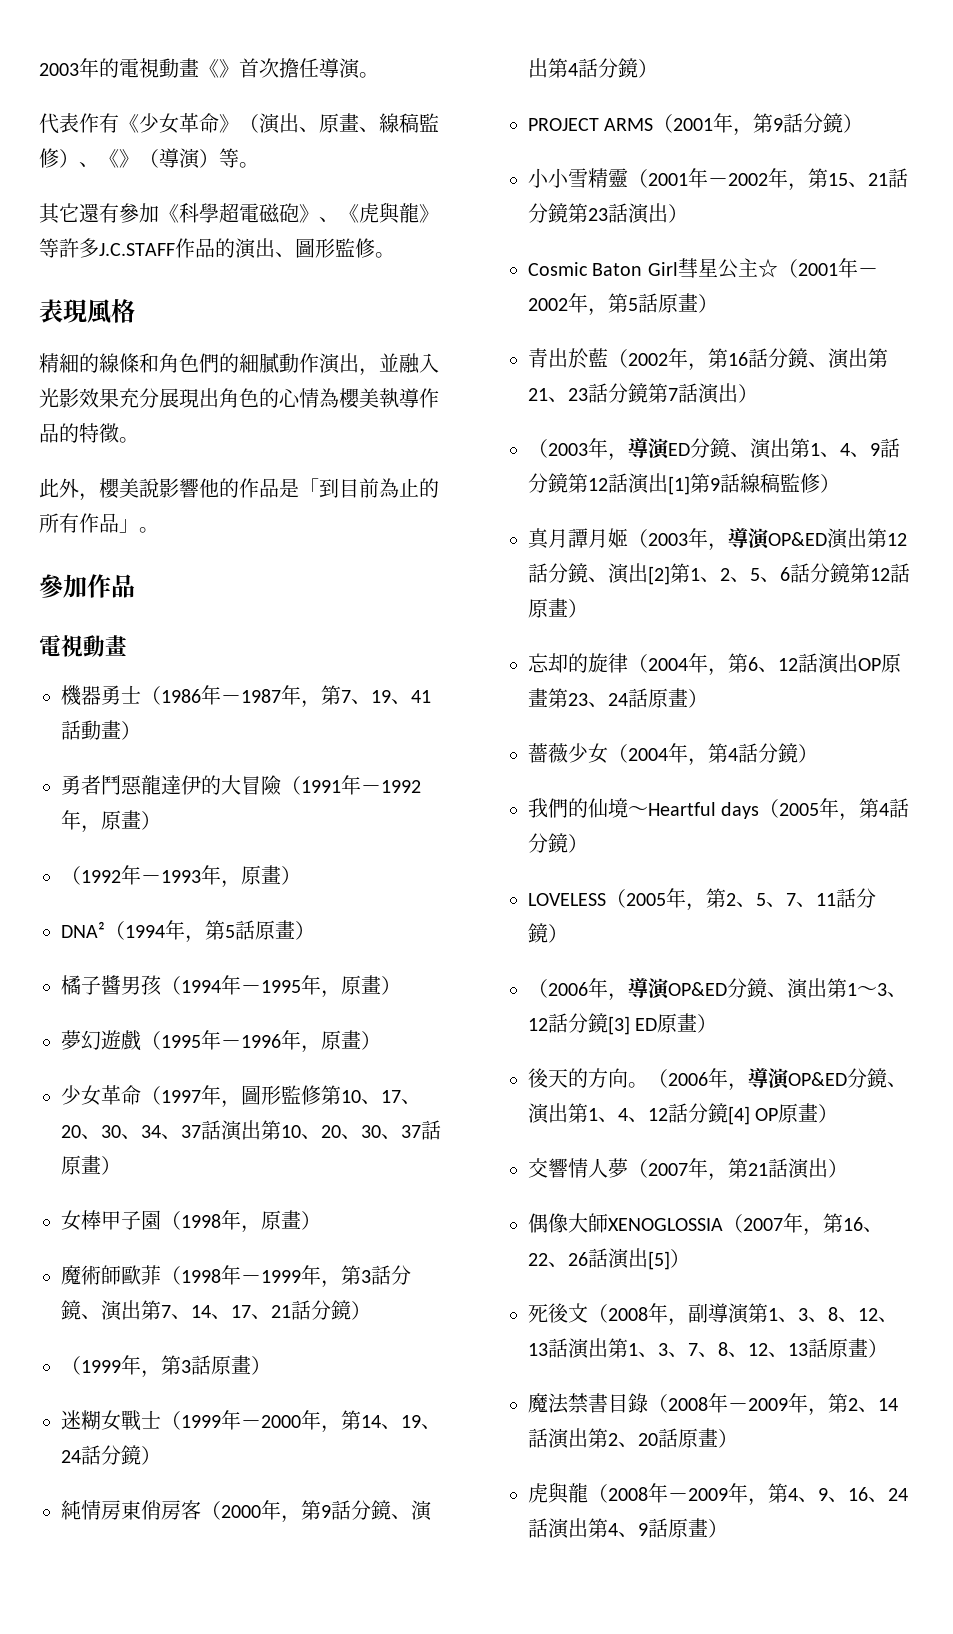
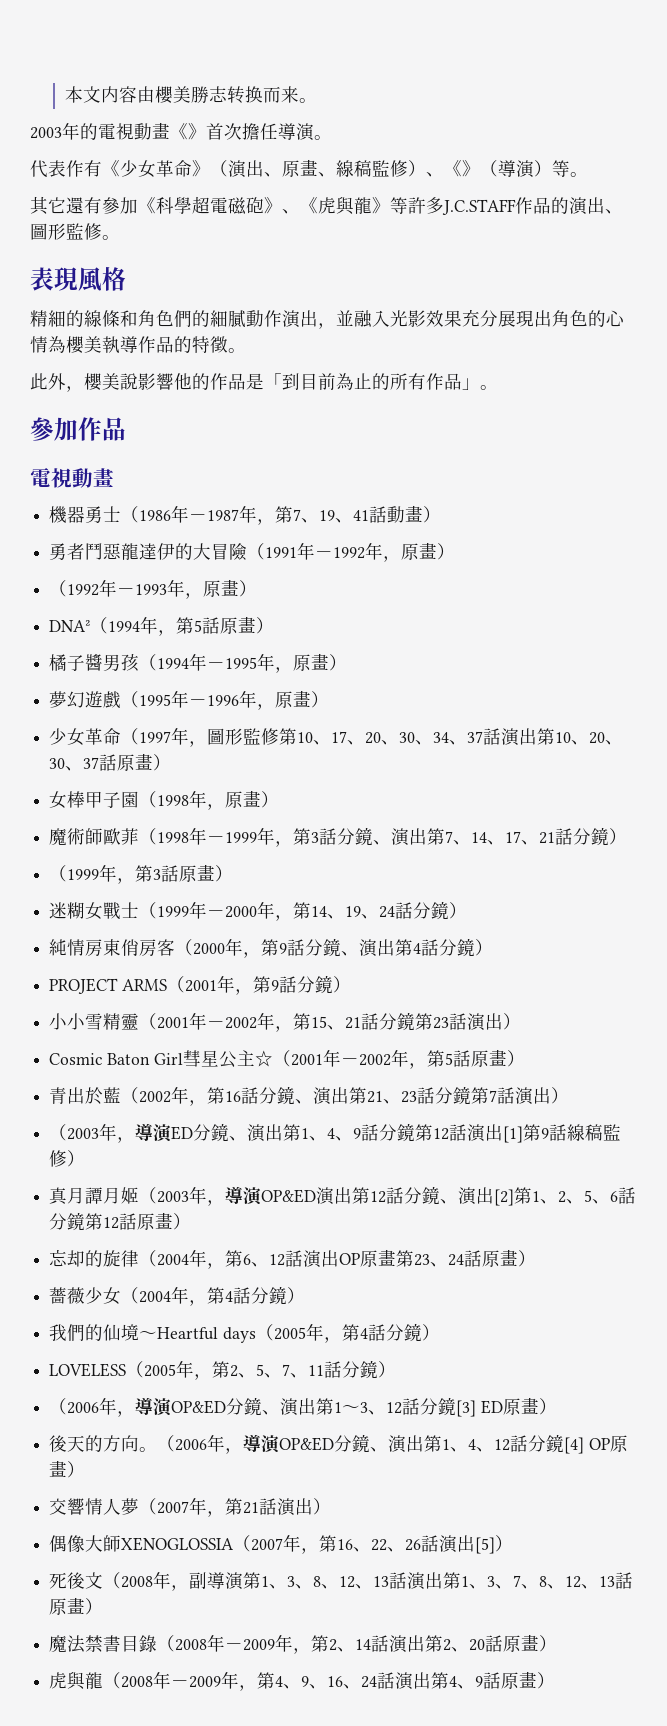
(39, 69) none -> [64,86,317,104] 本文内容由櫻美勝志转换而来。 //

